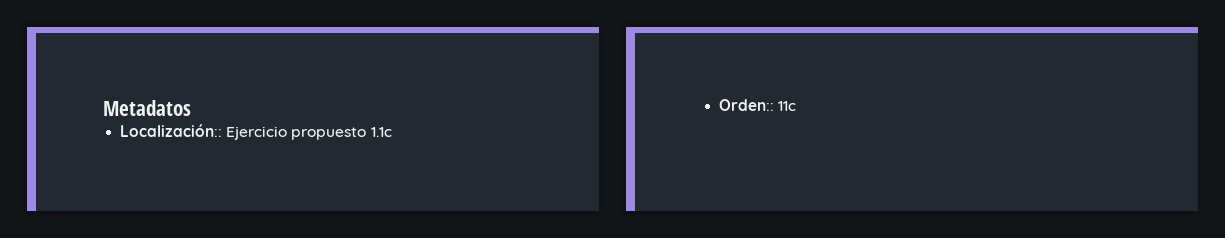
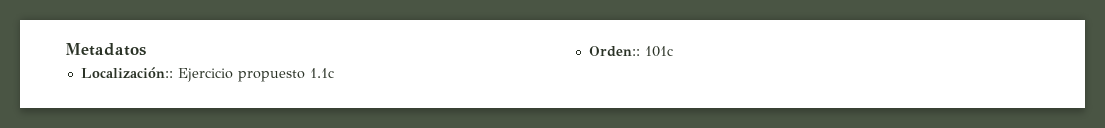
[778,101,797,111] 11c -> [644,46,673,57] 101c

